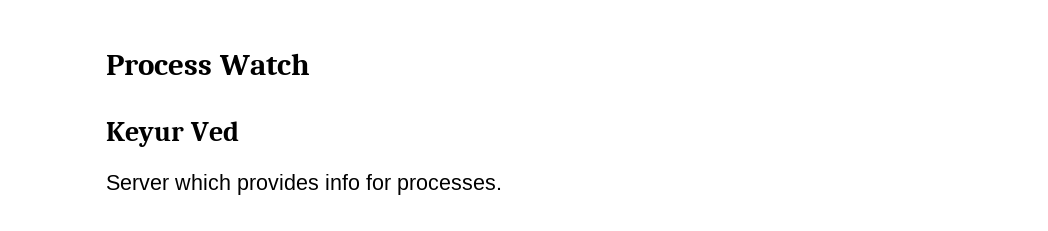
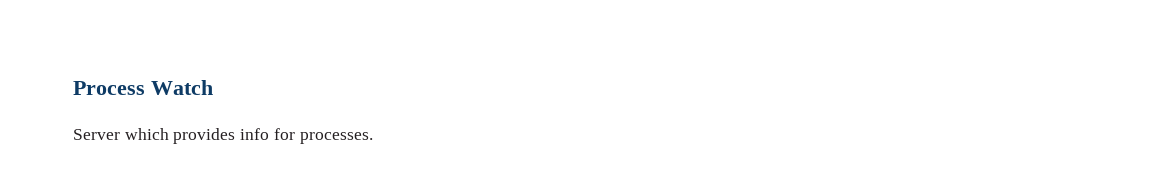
[106,121,240,147] // Keyur Ved -> (213, 87) none

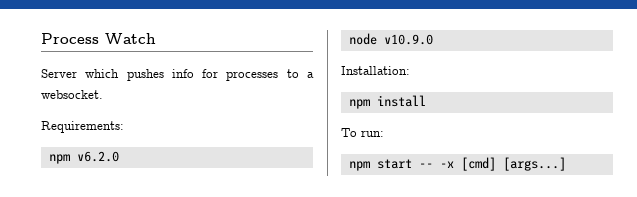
[173,128,236,144] provides -> [126,69,164,81] pushes
[299,132,373,144] processes. -> [226,69,314,81] [41,90,103,99] [41,121,124,133] [48,151,119,164] [348,33,433,45] [341,66,410,75] [348,95,426,109] [341,128,384,137] [348,157,566,171] processes to a websocket. // Requirements: // npm v6.2.0 // node v10.9.0 // Installation: // npm install // To run: // npm start -- -x [cmd] [args...]

